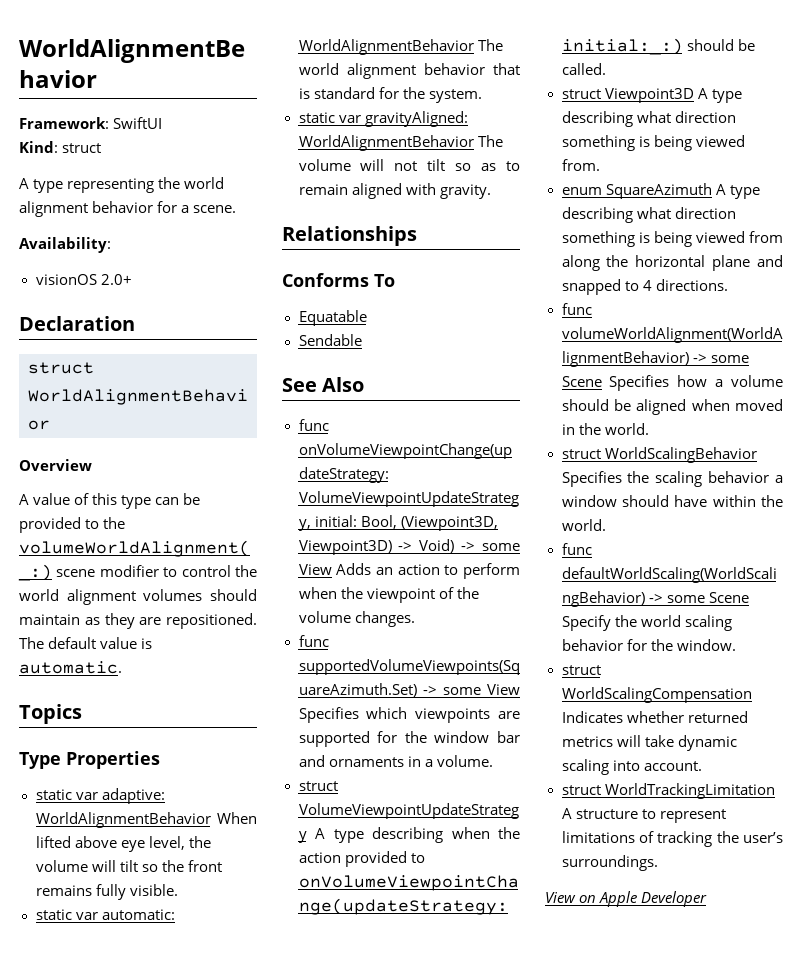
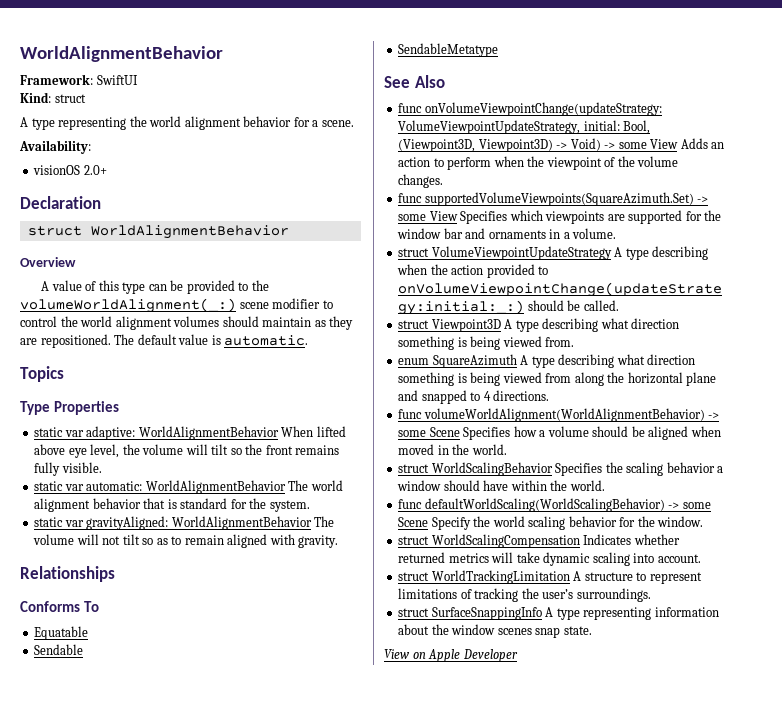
(362, 340) none -> [398,43,499,57] // SendableMetatype
(658, 863) none -> [398,607,719,620] [398,624,592,638] // struct SurfaceSnappingInfo A type representing information about the window scenes snap state.

